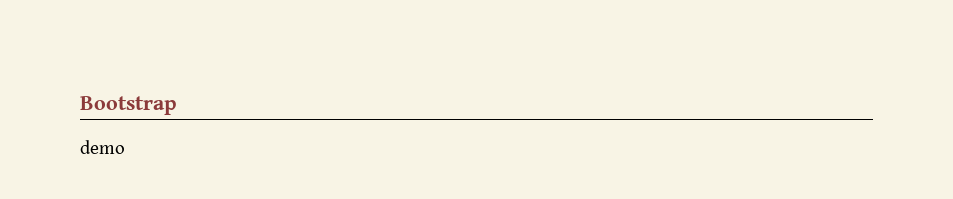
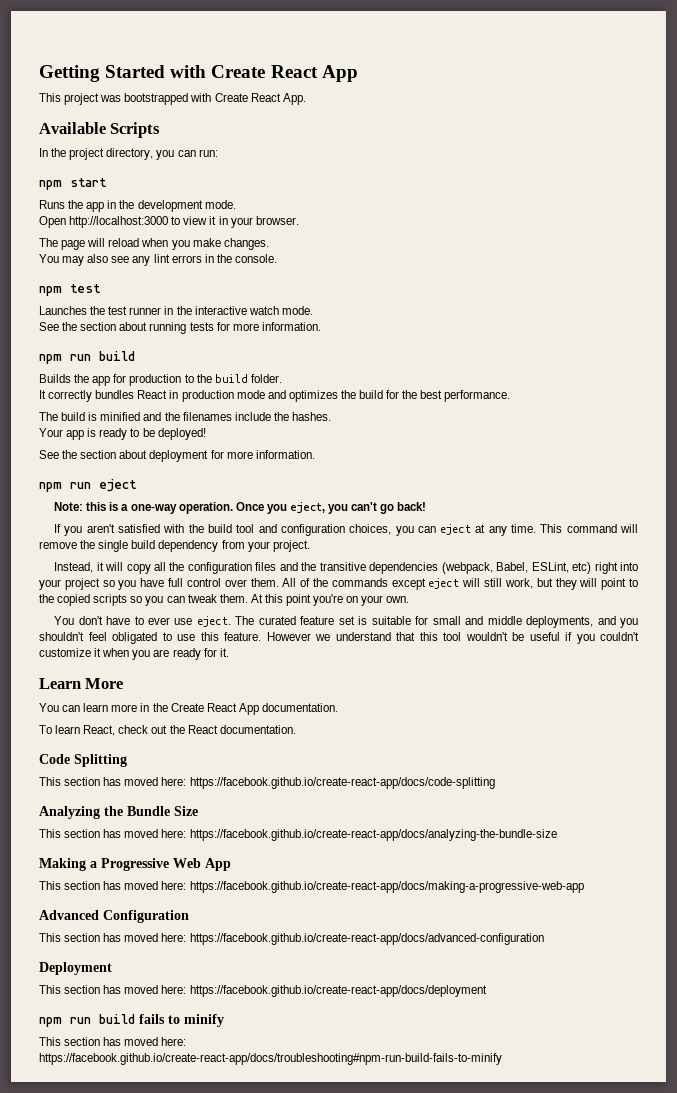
[80,96,177,115] [80,140,125,154] Bootstrap // demo -> [39,65,358,82] [39,93,306,105] [39,122,161,138] [39,148,218,160] [39,178,107,190] [39,200,236,212] [39,216,299,228] [39,238,269,250] [39,254,277,266] [39,284,101,296] [39,306,313,315] [39,322,321,334] [39,351,135,364] [39,374,282,386] [39,390,511,402] [39,412,331,421] [39,428,206,440] [39,450,315,462] [39,479,137,492] [54,502,427,514] [54,524,639,536] [39,540,310,552] [54,562,638,574] [39,578,639,590] [39,594,410,606] [54,616,638,628] [39,632,639,644] [39,648,229,660] [39,678,124,689] [39,703,338,715] [39,725,296,736] [39,754,127,767] [39,777,495,789] [39,806,198,819] [39,829,557,841] [39,858,231,871] [39,881,584,893] [39,910,189,923] [39,933,544,945] [39,962,112,975] [39,985,487,997] [39,1014,224,1027] [39,1037,187,1046] [39,1053,502,1065] Getting Started with Create React App // This project was bootstrapped with Create React App. // Available Scripts // In the project directory, you can run: // npm start // Runs the app in the development mode. // Open http://localhost:3000 to view it in your browser. // The page will reload when you make changes. // You may also see any lint errors in the console. // npm test // Launches the test runner in the interactive watch mode. // See the section about running tests for more information. // npm run build // Builds the app for production to the build folder. // It correctly bundles React in production mode and optimizes the build for the best performance. // The build is minified and the filenames include the hashes. // Your app is ready to be deployed! // See the section about deployment for more information. // npm run eject // Note: this is a one-way operation. Once you eject, you can't go back! // If you aren't satisfied with the build tool and configuration choices, you can eject at any time. This command will remove the single build dependency from your project. // Instead, it will copy all the configuration files and the transitive dependencies (webpack, Babel, ESLint, etc) right into your project so you have full control over them. All of the commands except eject will still work, but they will point to the copied scripts so you can tweak them. At this point you're on your own. // You don't have to ever use eject. The curated feature set is suitable for small and middle deployments, and you shouldn't feel obligated to use this feature. However we understand that this tool wouldn't be useful if you couldn't customize it when you are ready for it. // Learn More // You can learn more in the Create React App documentation. // To learn React, check out the React documentation. // Code Splitting // This section has moved here: https://facebook.github.io/create-react-app/docs/code-splitting // Analyzing the Bundle Size // This section has moved here: https://facebook.github.io/create-react-app/docs/analyzing-the-bundle-size // Making a Progressive Web App // This section has moved here: https://facebook.github.io/create-react-app/docs/making-a-progressive-web-app // Advanced Configuration // This section has moved here: https://facebook.github.io/create-react-app/docs/advanced-configuration // Deployment // This section has moved here: https://facebook.github.io/create-react-app/docs/deployment // npm run build fails to minify // This section has moved here: https://facebook.github.io/create-react-app/docs/troubleshooting#npm-run-build-fails-to-minify

